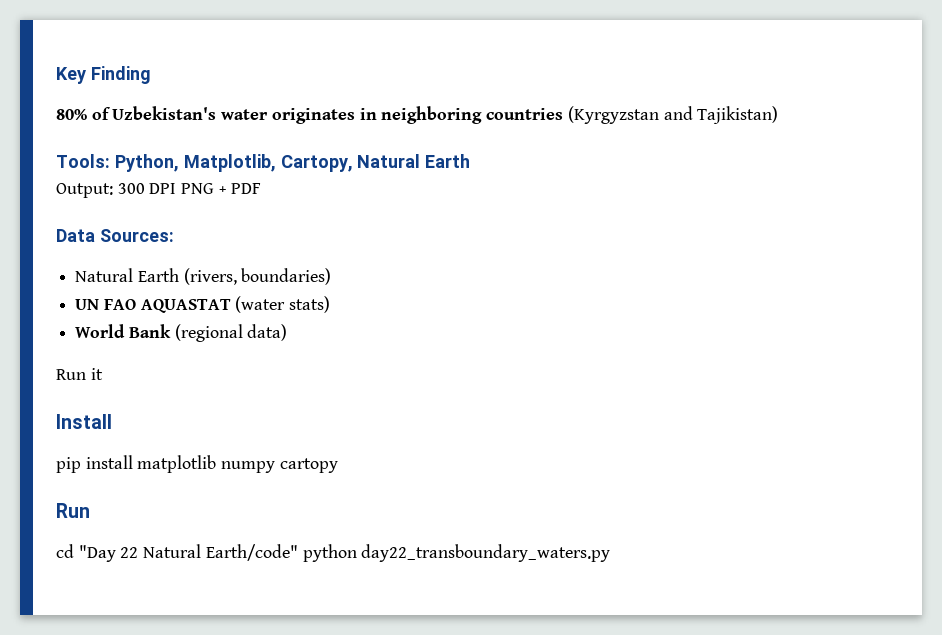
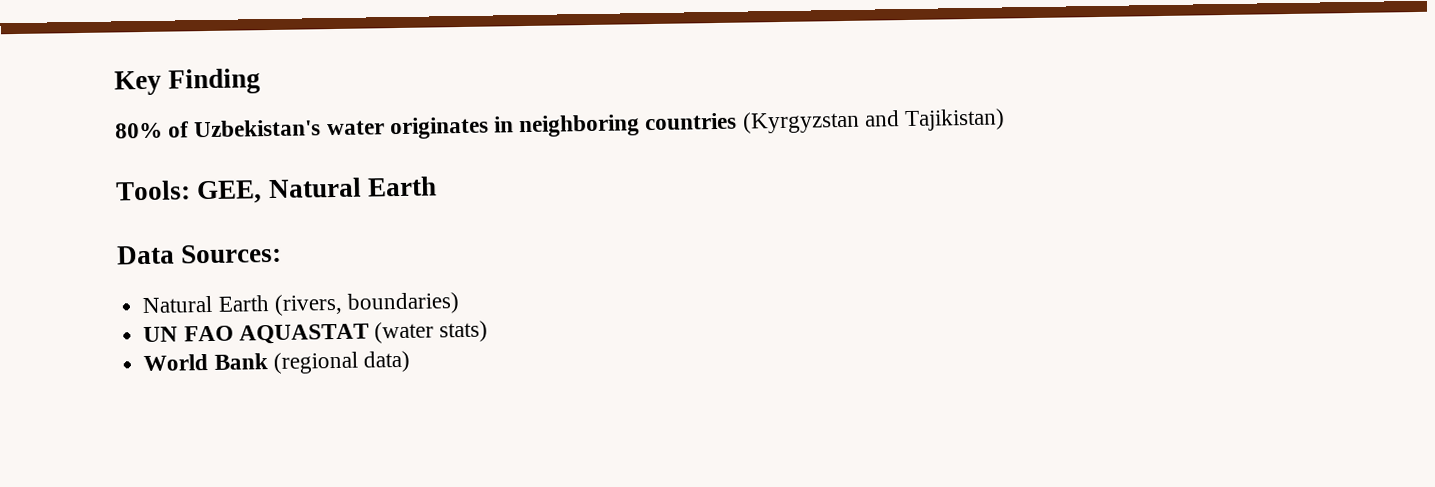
[114,154,471,172] [56,183,261,198] Python, Matplotlib, Cartopy, Natural Earth // Output: 300 DPI PNG + PDF -> [196,176,437,205] GEE, Natural Earth
[56,368,103,380] [56,414,112,429] [56,455,338,473] [56,503,90,518] [56,544,611,562] // Run it // Install // pip install matplotlib numpy cartopy // Run // cd "Day 22 Natural Earth/code" python day22_transboundary_waters.py -> (410, 361) none

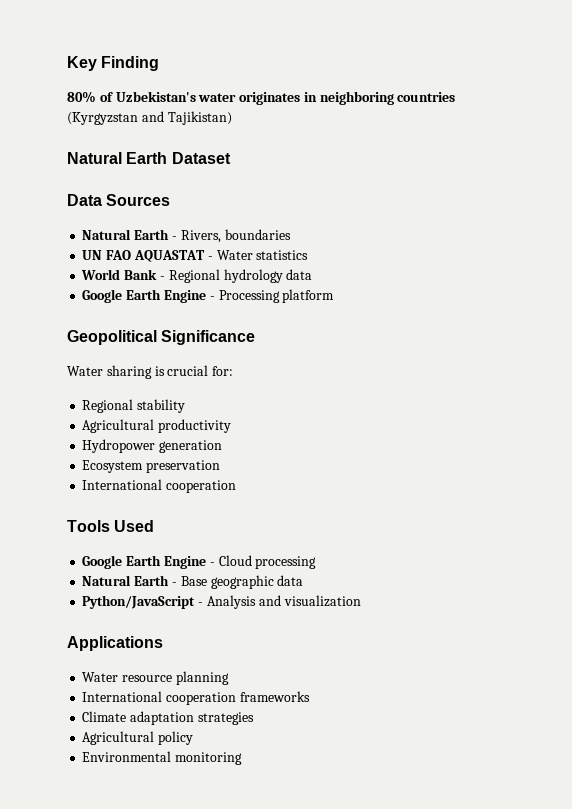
[115,176,437,205] Tools: GEE, Natural Earth -> [67,152,231,164] Natural Earth Dataset
[180,243,283,264] [142,292,460,316] Sources: // Natural Earth (rivers, boundaries) -> [106,194,171,206] [82,229,291,243] Sources // Natural Earth - Rivers, boundaries
[373,320,489,344] (water stats) -> [207,250,309,260] - Water statistics
[272,350,410,374] (regional data) -> [159,269,313,283] [82,289,335,303] [67,330,256,345] [67,365,234,379] [82,399,186,413] [82,419,232,433] [82,439,223,453] [82,460,221,473] [82,479,237,493] [67,520,155,532] [82,555,317,569] [82,575,304,589] [82,595,361,609] [67,636,163,651] [82,671,229,685] [82,691,310,705] [82,711,254,725] [82,731,194,745] [82,751,243,765] - Regional hydrology data // Google Earth Engine - Processing platform // Geopolitical Significance // Water sharing is crucial for: // Regional stability // Agricultural productivity // Hydropower generation // Ecosystem preservation // International cooperation // Tools Used // Google Earth Engine - Cloud processing // Natural Earth - Base geographic data // Python/JavaScript - Analysis and visualization // Applications // Water resource planning // International cooperation frameworks // Climate adaptation strategies // Agricultural policy // Environmental monitoring

